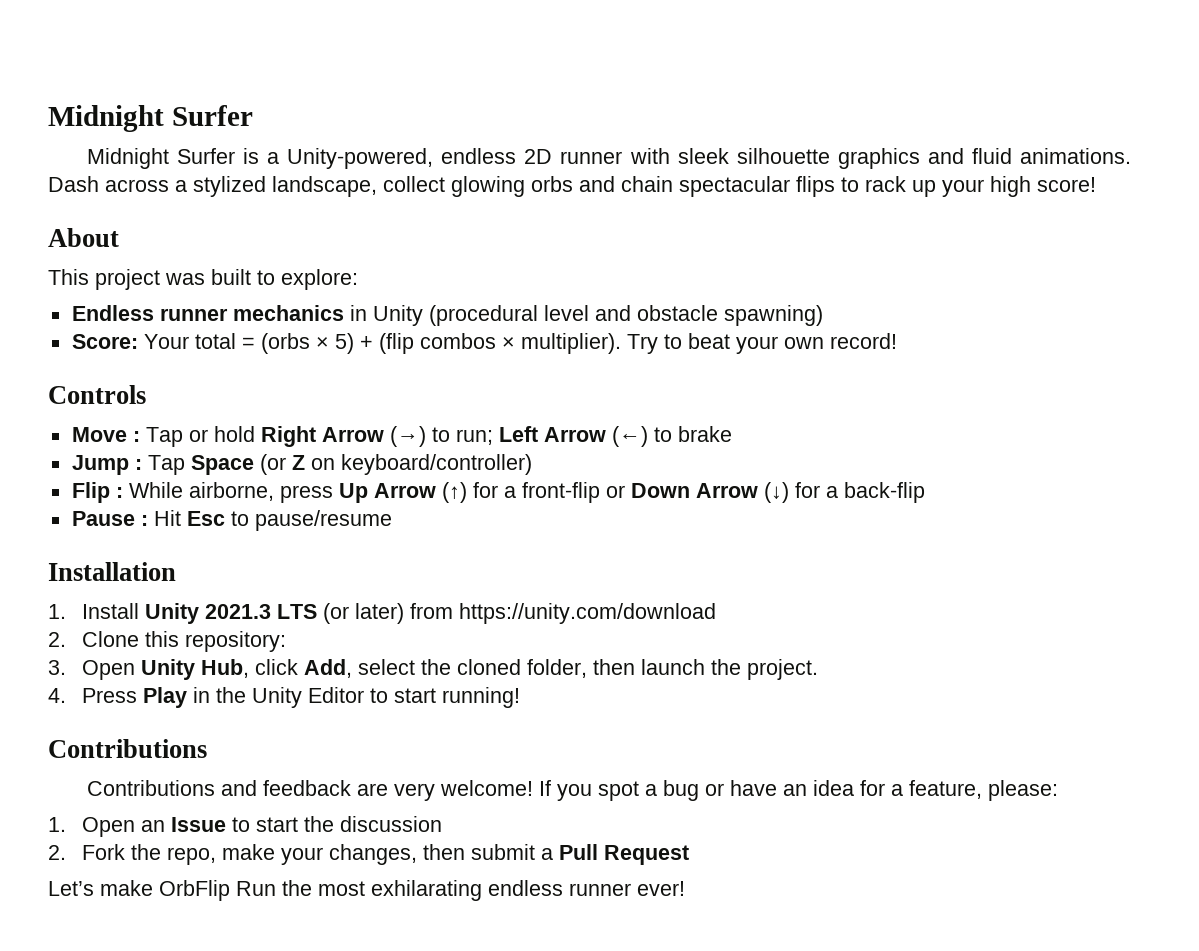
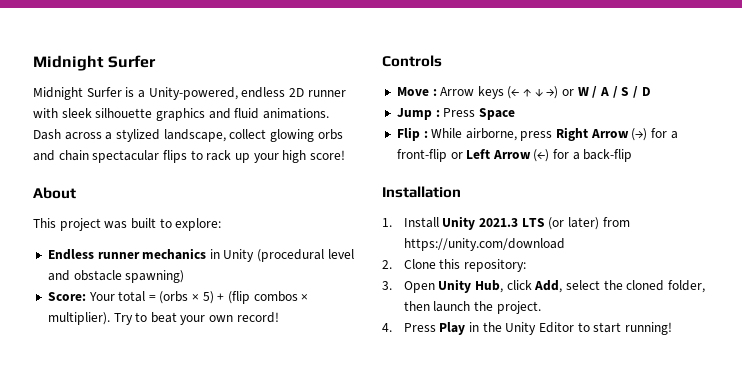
[145,426,732,447] Tap or hold Right Arrow (→) to run; Left Arrow (←) to brake -> [440,86,651,99] Arrow keys (← ↑ ↓ →) or W / A / S / D
[147,455,185,475] Tap -> [443,108,476,117] Press
[259,454,532,475] (or Z on keyboard/controller) -> (515, 114) none
[338,482,467,503] Up Arrow (↑) -> [556,127,648,141] Right Arrow (→)
[630,482,789,503] Down Arrow (↓) -> [466,149,550,162] Left Arrow (←)
[71,510,392,531] // Pause : Hit Esc to pause/resume -> (633, 155) none
[48,739,207,758] [86,780,1058,801] [48,816,443,837] [48,844,690,865] [48,880,685,901] // Contributions // Contributions and feedback are very welcome! If you spot a bug or have an idea for a feature, please: // 1. Open an Issue to start the discussion // 2. Fork the repo, make your changes, then submit a Pull Request // Let’s make OrbFlip Run the most exhilarating endless runner ever! -> (672, 328) none

